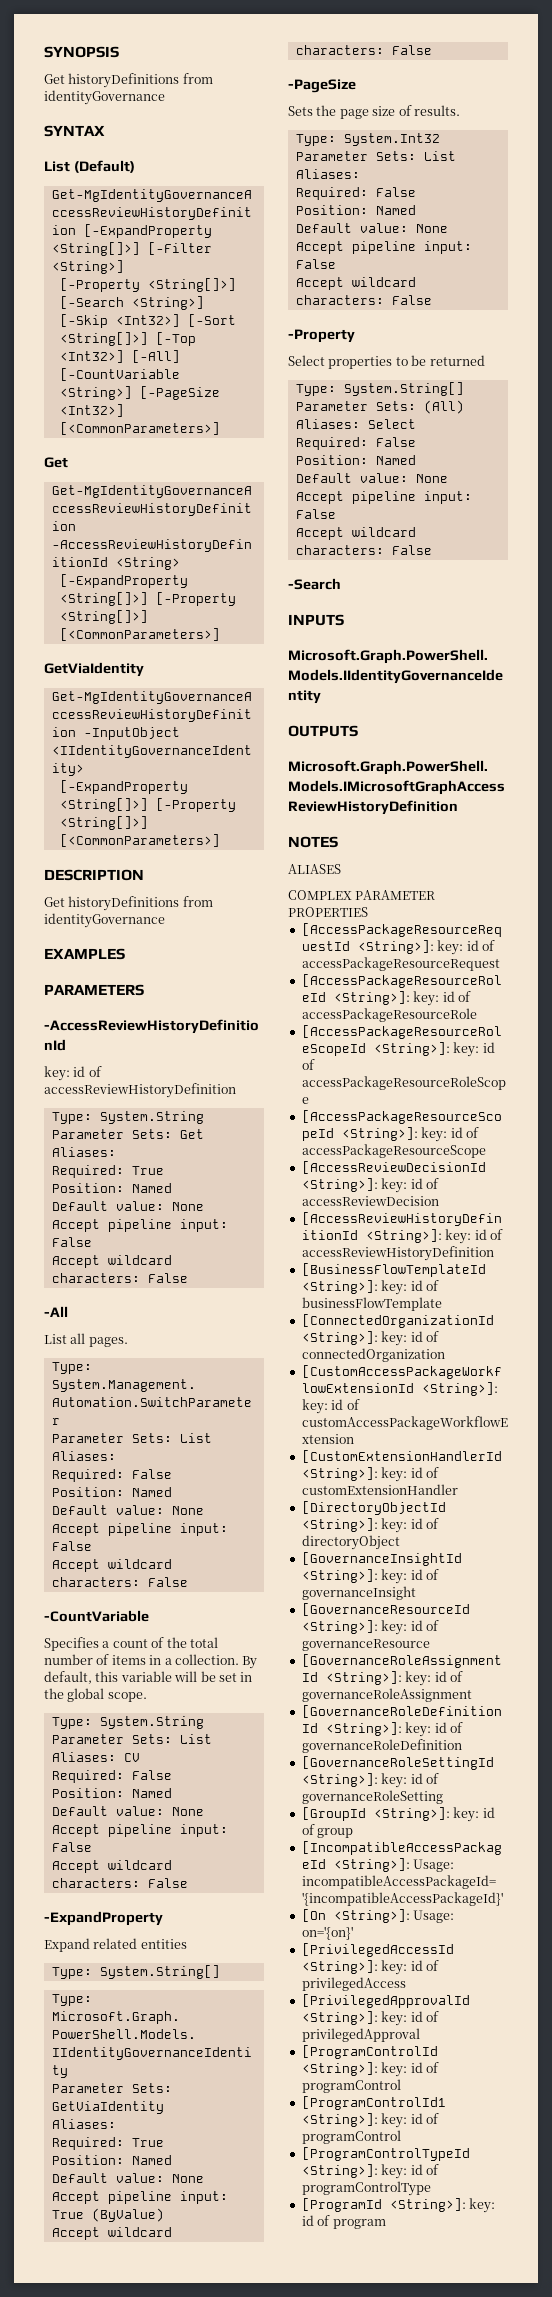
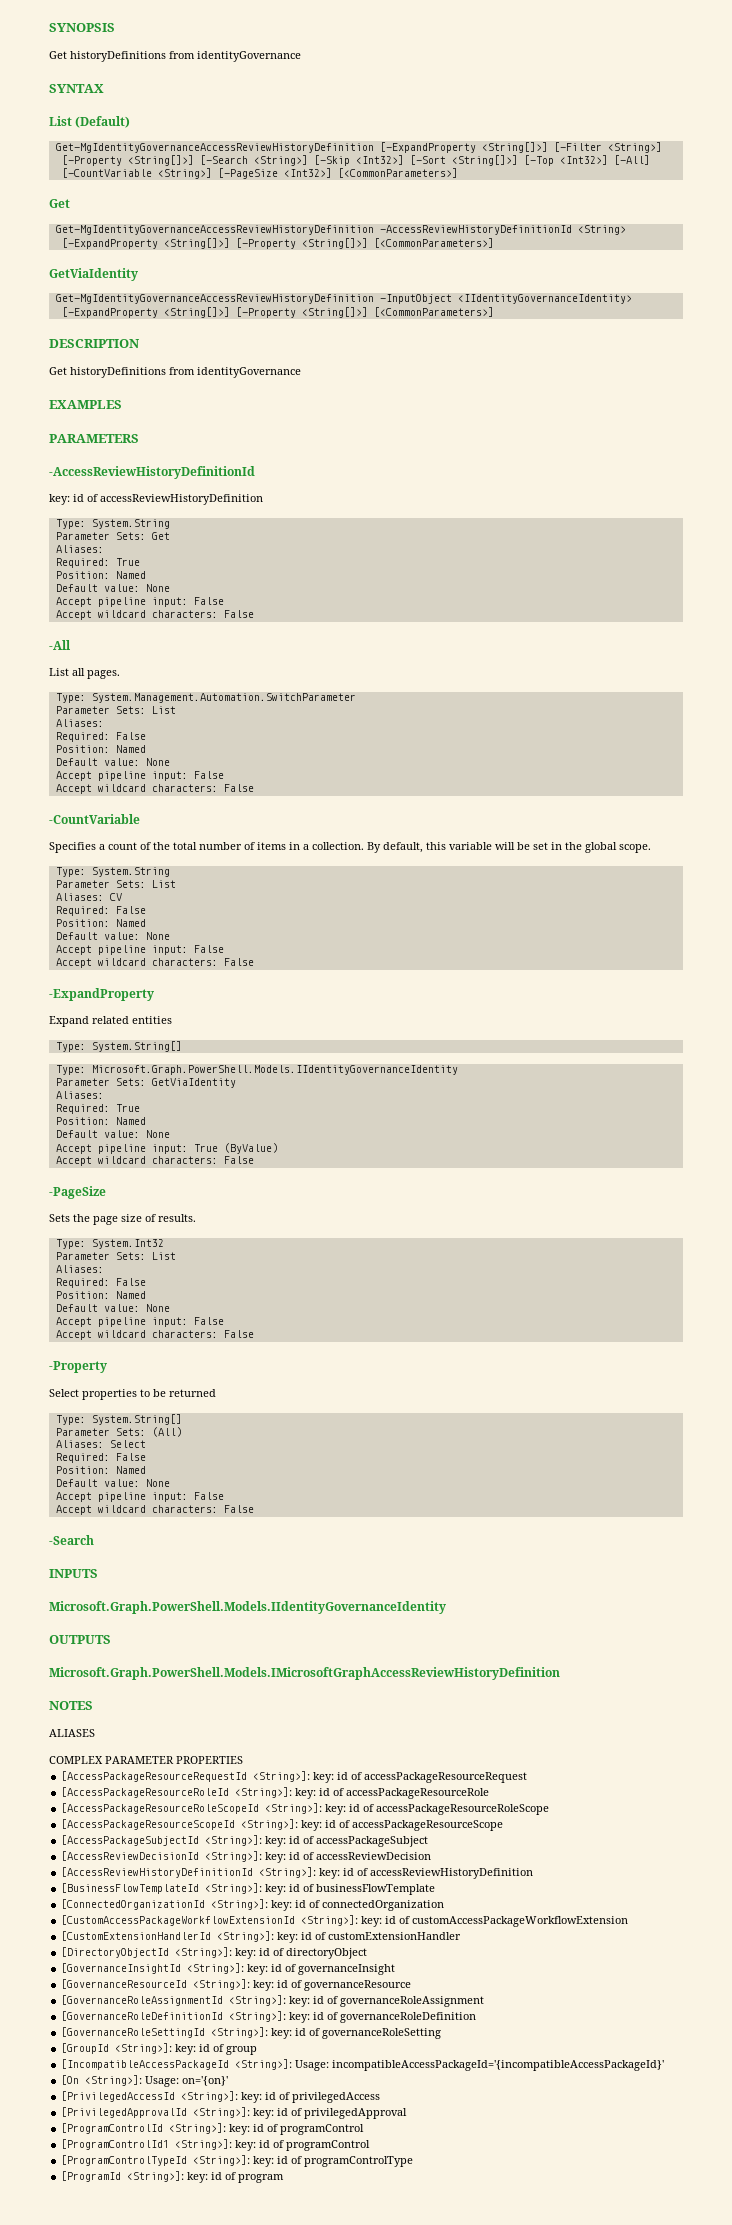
(486, 1151) none -> [61,1835,429,1847] // [AccessPackageSubjectId <String>]: key: id of accessPackageSubject

